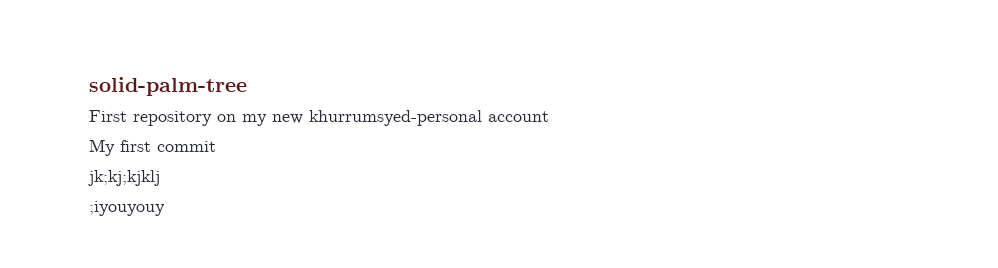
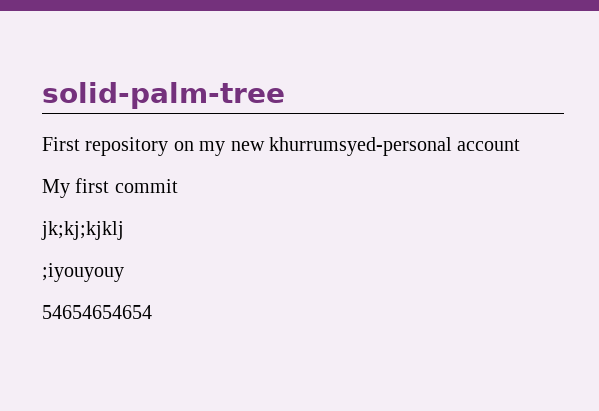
(165, 208) none -> [42,305,152,319] // 54654654654

